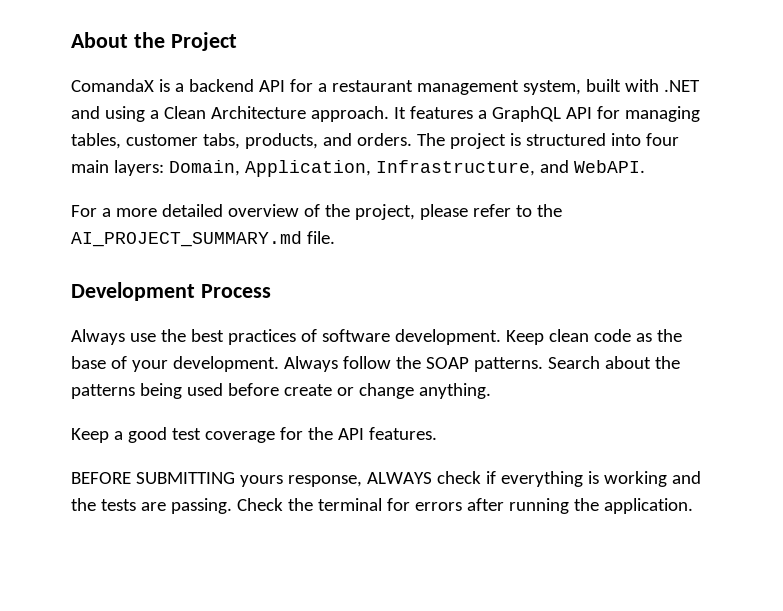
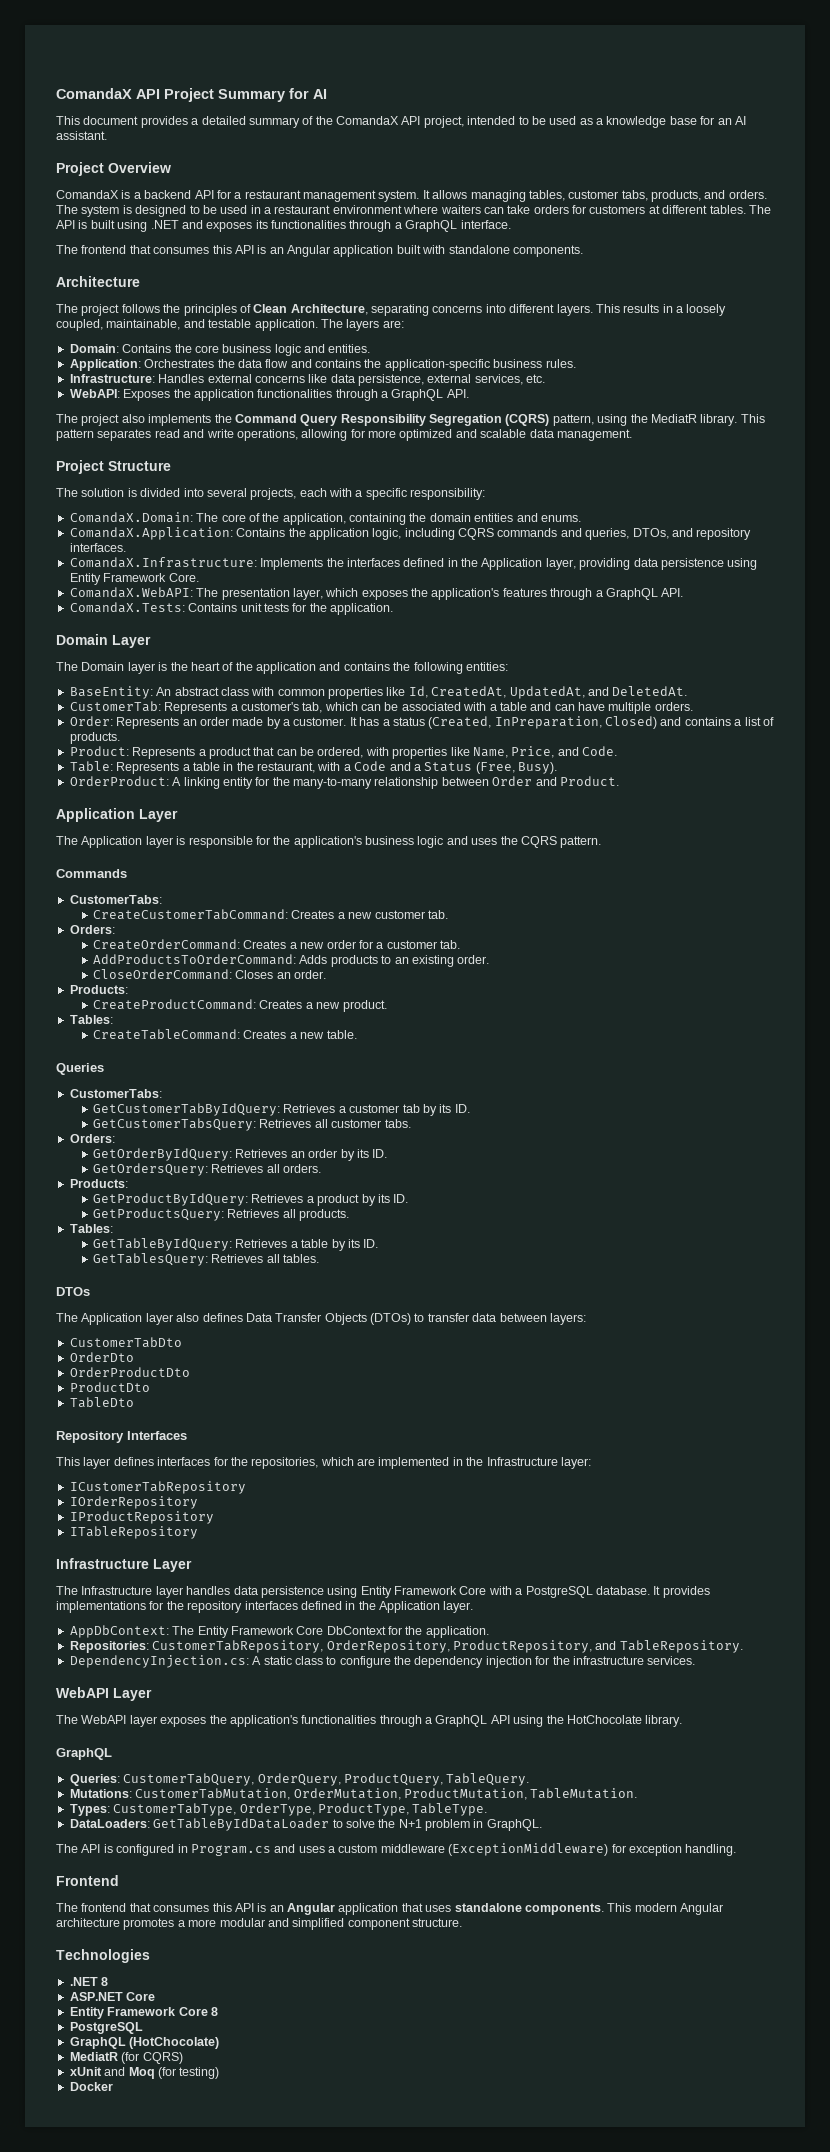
[71,32,237,51] About the Project -> [56,88,327,102] [56,116,746,128] [56,131,107,140] [56,162,171,176] ComandaX API Project Summary for AI // This document provides a detailed summary of the ComandaX API project, intended to be used as a knowledge base for an AI assistant. // Project Overview
[522,79,700,95] [71,106,620,122] system, built with .NET and using a Clean Architecture approach. It features a GraphQL API for -> [378,190,468,202] system. It allows
[449,133,679,149] [71,160,645,177] [71,204,562,220] [71,231,335,247] [71,282,271,301] [71,329,682,345] [71,356,680,372] [71,383,491,399] [71,427,437,443] [71,471,701,487] [71,498,693,514] project is structured into four main layers: Domain, Application, Infrastructure, and WebAPI. // For a more detailed overview of the project, please refer to the AI_PROJECT_SUMMARY.md file. // Development Process // Always use the best practices of software development. Keep clean code as the base of your development. Always follow the SOAP patterns. Search about the patterns being used before create or change anything. // Keep a good test coverage for the API features. // BEFORE SUBMITTING yours response, ALWAYS check if everything is working and the tests are passing. Check the terminal for errors after running the application. -> [81,205,771,217] [56,220,511,232] [56,245,583,257] [56,276,140,287] [56,304,727,316] [56,319,404,331] [69,344,371,356] [69,359,576,371] [69,374,546,386] [69,389,469,401] [56,414,765,426] [56,429,632,441] [56,460,171,474] [56,488,486,500] [69,512,581,525] [69,527,752,540] [69,543,126,552] [69,557,758,570] [69,573,199,585] [69,587,684,600] [69,602,393,615] [56,634,151,648] [56,662,508,674] [69,686,688,699] [69,701,693,714] [69,716,774,729] [69,732,120,744] [69,746,617,759] [69,761,557,774] [69,776,619,789] [56,808,178,822] [56,836,602,848] [56,869,127,878] [69,895,162,904] [93,909,448,920] [69,925,115,934] [93,939,461,950] [93,954,490,967] [93,969,327,980] [69,985,128,994] [93,999,387,1012] [69,1015,113,1024] [93,1029,357,1040] [56,1063,104,1075] [69,1089,162,1098] [93,1103,470,1116] [93,1118,411,1131] [69,1134,115,1143] [93,1148,388,1161] [93,1163,322,1176] [69,1179,128,1188] [93,1193,409,1206] [93,1208,350,1221] [69,1224,113,1233] [93,1238,379,1251] [93,1253,320,1266] [56,1287,90,1296] [56,1313,586,1325] [69,1337,182,1348] [69,1352,134,1362] [69,1367,190,1377] [69,1382,150,1392] [69,1397,134,1408] [56,1431,187,1443] [56,1457,591,1469] [69,1481,246,1494] [69,1496,198,1509] [69,1511,214,1524] [69,1526,198,1539] [56,1558,192,1572] [56,1586,710,1598] [56,1601,474,1613] [69,1625,489,1638] [69,1640,743,1653] [69,1655,696,1668] [56,1687,152,1701] [56,1715,683,1727] [56,1748,112,1760] [69,1773,530,1786] [69,1788,638,1800] [69,1803,488,1816] [69,1818,542,1831] [56,1843,737,1856] [56,1875,119,1886] [56,1903,723,1915] [56,1918,462,1930] [56,1949,150,1963] [69,1977,109,1986] [69,1992,156,2001] [69,2007,218,2019] [69,2022,143,2034] [69,2037,220,2049] [69,2052,183,2064] [69,2067,220,2079] [69,2082,113,2091] system is designed to be used in a restaurant environment where waiters can take orders for customers at different tables. The API is built using .NET and exposes its functionalities through a GraphQL interface. // The frontend that consumes this API is an Angular application built with standalone components. // Architecture // The project follows the principles of Clean Architecture, separating concerns into different layers. This results in a loosely coupled, maintainable, and testable application. The layers are: // Domain: Contains the core business logic and entities. // Application: Orchestrates the data flow and contains the application-specific business rules. // Infrastructure: Handles external concerns like data persistence, external services, etc. // WebAPI: Exposes the application functionalities through a GraphQL API. // The project also implements the Command Query Responsibility Segregation (CQRS) pattern, using the MediatR library. This pattern separates read and write operations, allowing for more optimized and scalable data management. // Project Structure // The solution is divided into several projects, each with a specific responsibility: // ComandaX.Domain: The core of the application, containing the domain entities and enums. // ComandaX.Application: Contains the application logic, including CQRS commands and queries, DTOs, and repository interfaces. // ComandaX.Infrastructure: Implements the interfaces defined in the Application layer, providing data persistence using Entity Framework Core. // ComandaX.WebAPI: The presentation layer, which exposes the application's features through a GraphQL API. // ComandaX.Tests: Contains unit tests for the application. // Domain Layer // The Domain layer is the heart of the application and contains the following entities: // BaseEntity: An abstract class with common properties like Id, CreatedAt, UpdatedAt, and DeletedAt. // CustomerTab: Represents a customer's tab, which can be associated with a table and can have multiple orders. // Order: Represents an order made by a customer. It has a status (Created, InPreparation, Closed) and contains a list of products. // Product: Represents a product that can be ordered, with properties like Name, Price, and Code. // Table: Represents a table in the restaurant, with a Code and a Status (Free, Busy). // OrderProduct: A linking entity for the many-to-many relationship between Order and Product. // Application Layer // The Application layer is responsible for the application's business logic and uses the CQRS pattern. // Commands // CustomerTabs: // CreateCustomerTabCommand: Creates a new customer tab. // Orders: // CreateOrderCommand: Creates a new order for a customer tab. // AddProductsToOrderCommand: Adds products to an existing order. // CloseOrderCommand: Closes an order. // Products: // CreateProductCommand: Creates a new product. // Tables: // CreateTableCommand: Creates a new table. // Queries // CustomerTabs: // GetCustomerTabByIdQuery: Retrieves a customer tab by its ID. // GetCustomerTabsQuery: Retrieves all customer tabs. // Orders: // GetOrderByIdQuery: Retrieves an order by its ID. // GetOrdersQuery: Retrieves all orders. // Products: // GetProductByIdQuery: Retrieves a product by its ID. // GetProductsQuery: Retrieves all products. // Tables: // GetTableByIdQuery: Retrieves a table by its ID. // GetTablesQuery: Retrieves all tables. // DTOs // The Application layer also defines Data Transfer Objects (DTOs) to transfer data between layers: // CustomerTabDto // OrderDto // OrderProductDto // ProductDto // TableDto // Repository Interfaces // This layer defines interfaces for the repositories, which are implemented in the Infrastructure layer: // ICustomerTabRepository // IOrderRepository // IProductRepository // ITableRepository // Infrastructure Layer // The Infrastructure layer handles data persistence using Entity Framework Core with a PostgreSQL database. It provides implementations for the repository interfaces defined in the Application layer. // AppDbContext: The Entity Framework Core DbContext for the application. // Repositories: CustomerTabRepository, OrderRepository, ProductRepository, and TableRepository. // DependencyInjection.cs: A static class to configure the dependency injection for the infrastructure services. // WebAPI Layer // The WebAPI layer exposes the application's functionalities through a GraphQL API using the HotChocolate library. // GraphQL // Queries: CustomerTabQuery, OrderQuery, ProductQuery, TableQuery. // Mutations: CustomerTabMutation, OrderMutation, ProductMutation, TableMutation. // Types: CustomerTabType, OrderType, ProductType, TableType. // DataLoaders: GetTableByIdDataLoader to solve the N+1 problem in GraphQL. // The API is configured in Program.cs and uses a custom middleware (ExceptionMiddleware) for exception handling. // Frontend // The frontend that consumes this API is an Angular application that uses standalone components. This modern Angular architecture promotes a more modular and simplified component structure. // Technologies // .NET 8 // ASP.NET Core // Entity Framework Core 8 // PostgreSQL // GraphQL (HotChocolate) // MediatR (for CQRS) // xUnit and Moq (for testing) // Docker

